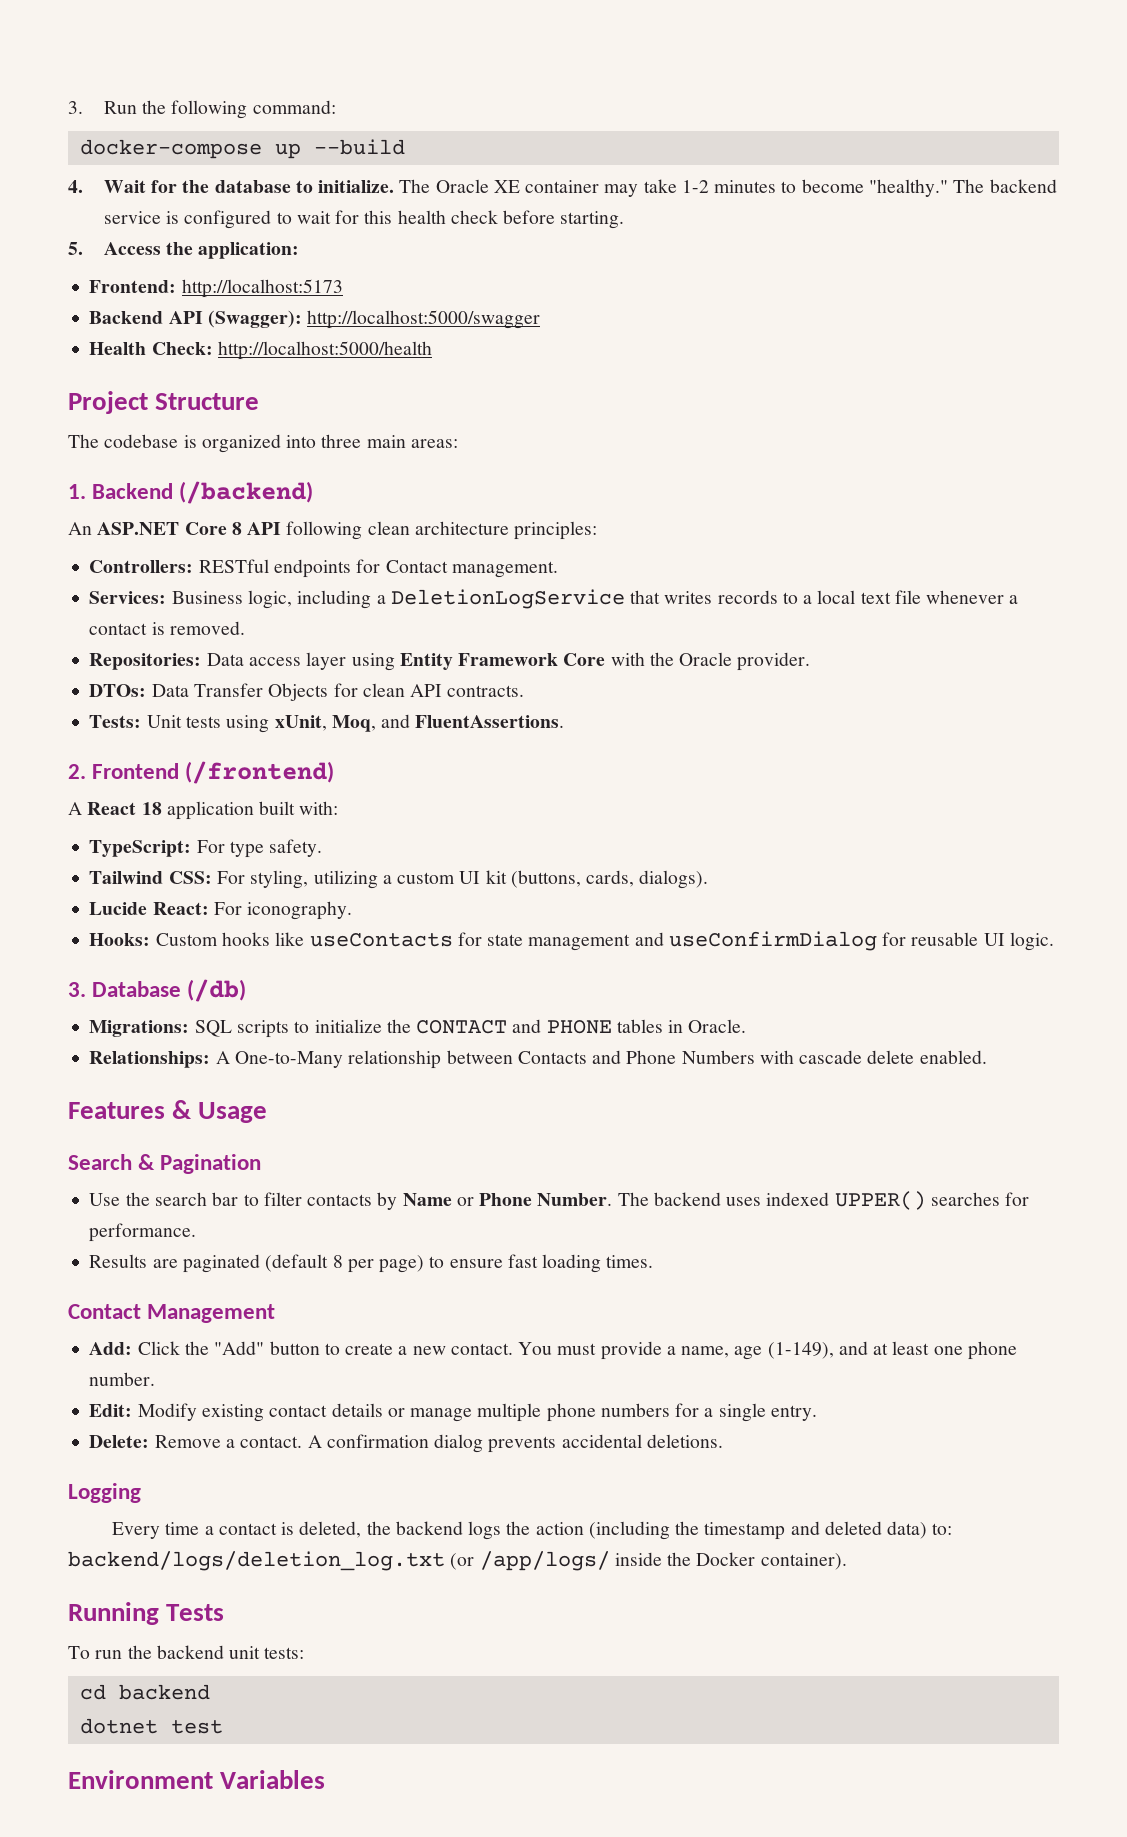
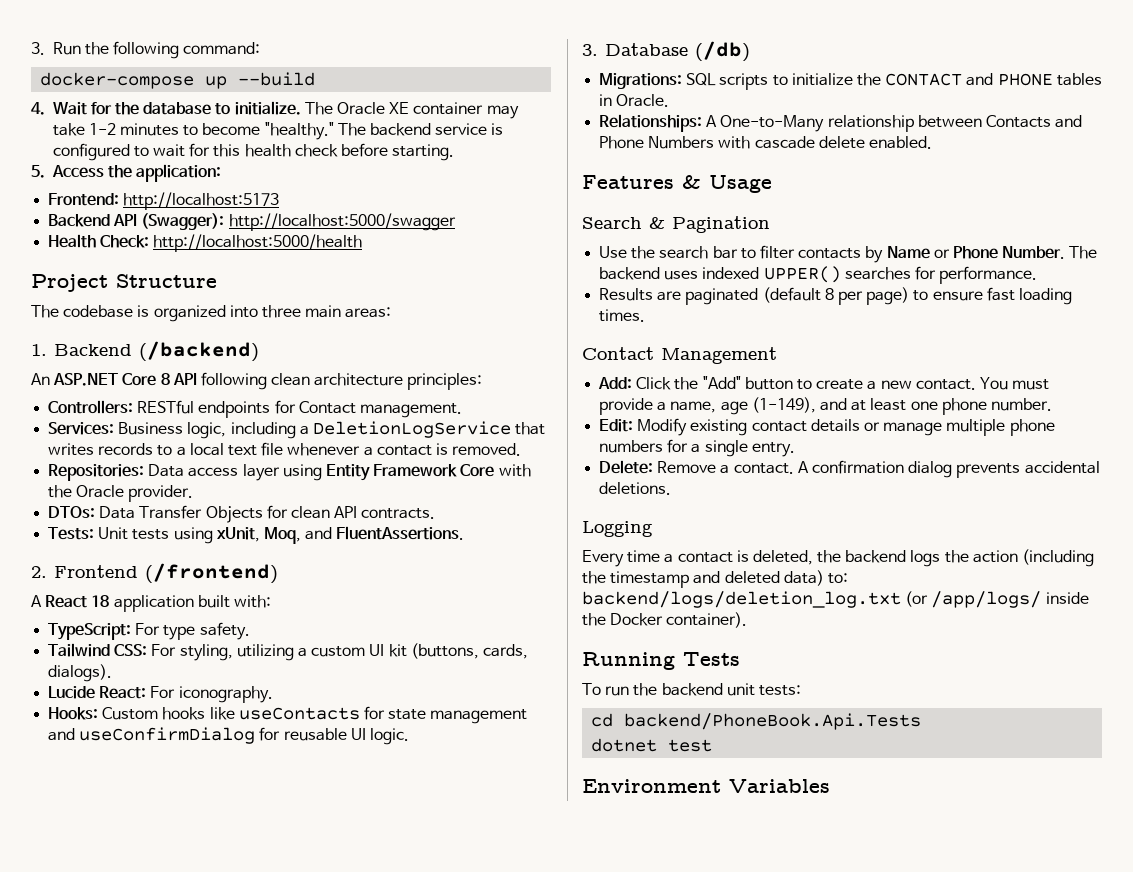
[118,1684,210,1700] backend -> [624,713,922,730] backend/PhoneBook.Api.Tests

